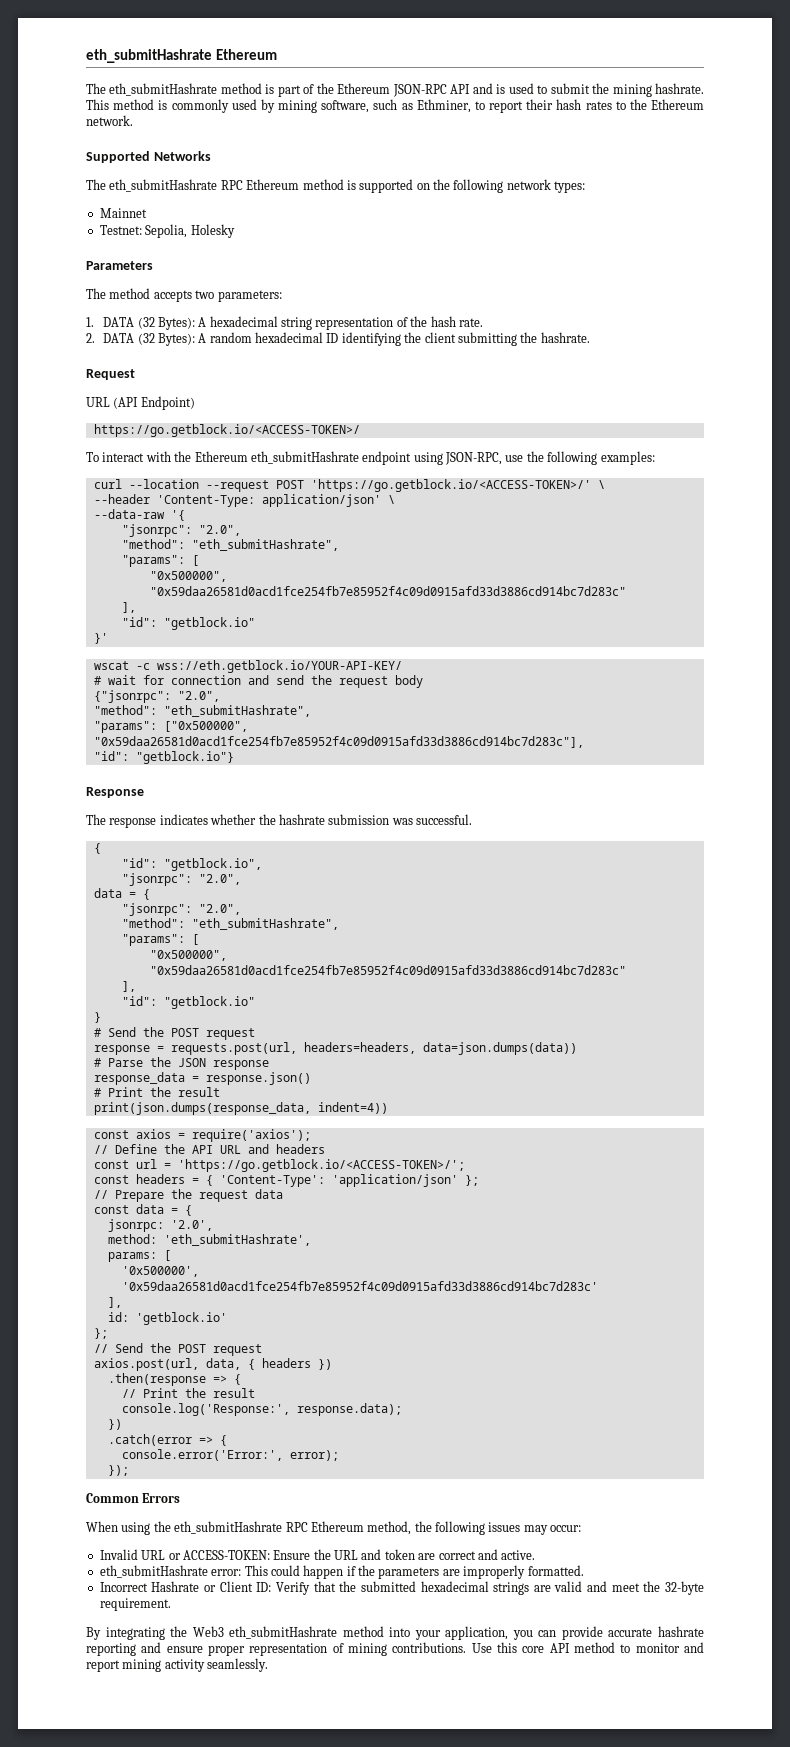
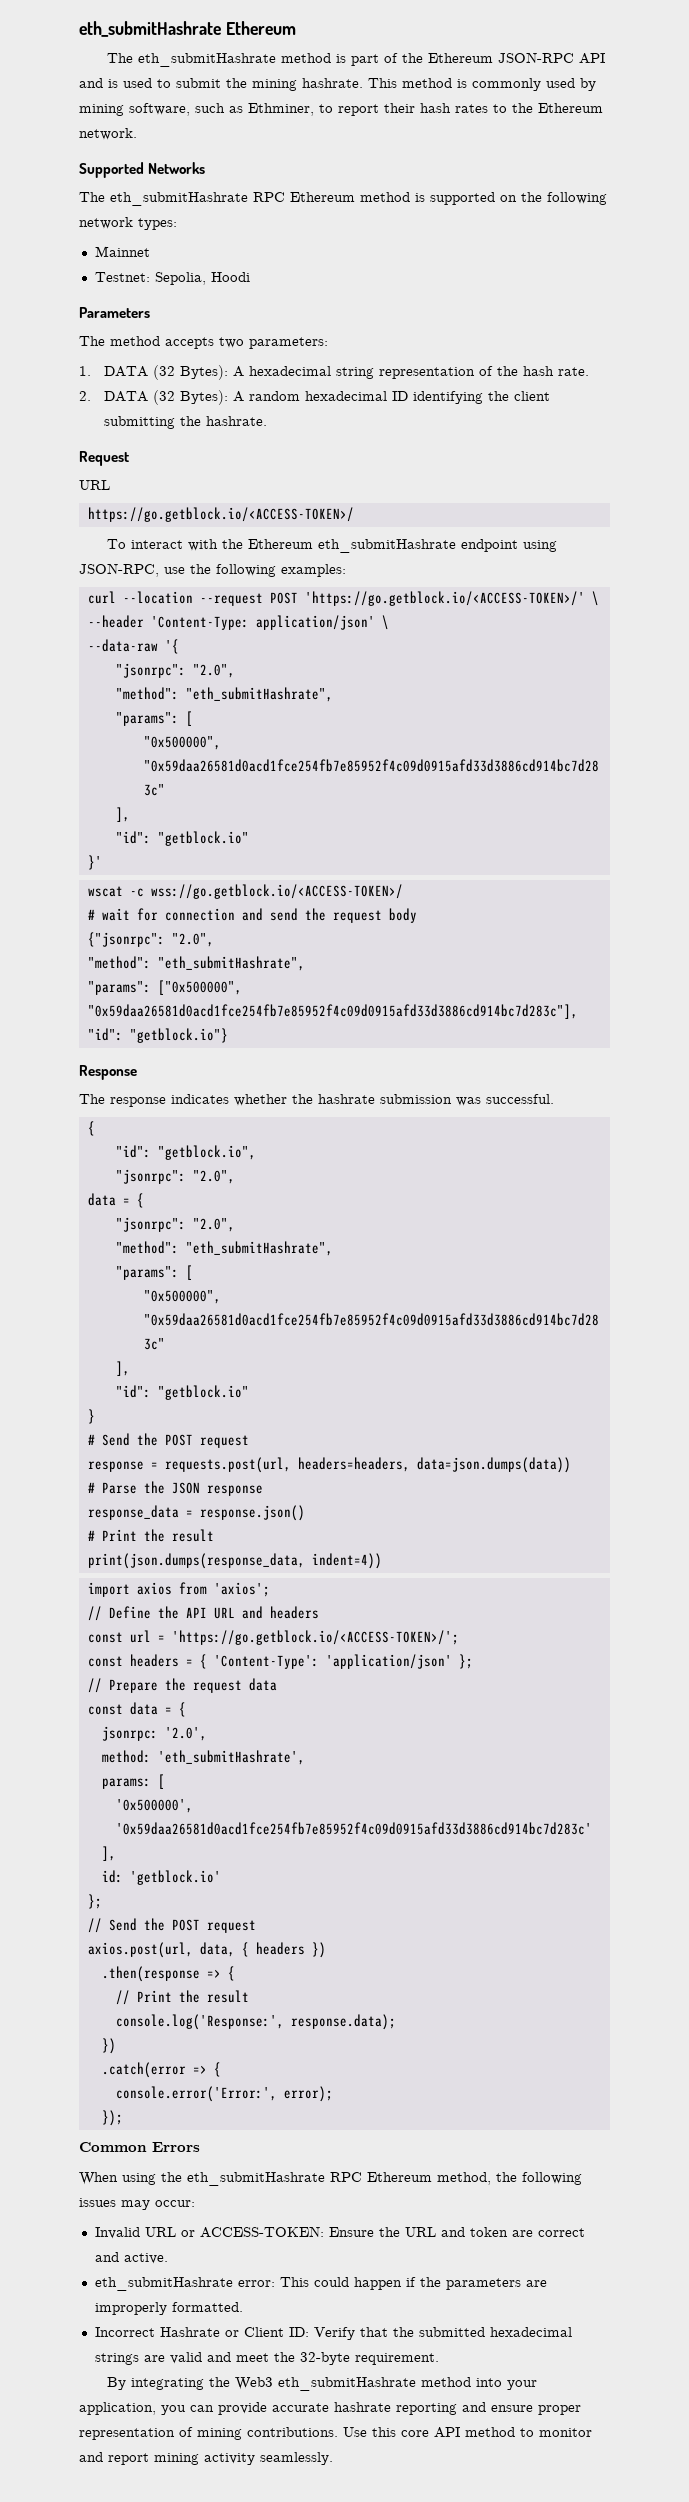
[190,224,235,238] Holesky -> [210,272,250,282] Hoodi
[113,396,195,410] (API Endpoint) -> (110, 485) none
[156,660,402,673] wss://eth.getblock.io/YOUR-API-KEY/ -> [150,884,403,899] wss://go.getblock.io/<ACCESS-TOKEN>/
[93,1129,311,1142] const axios = require('axios'); -> [87,1582,270,1597] import axios from 'axios';

